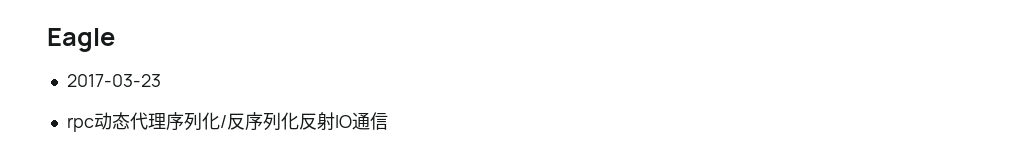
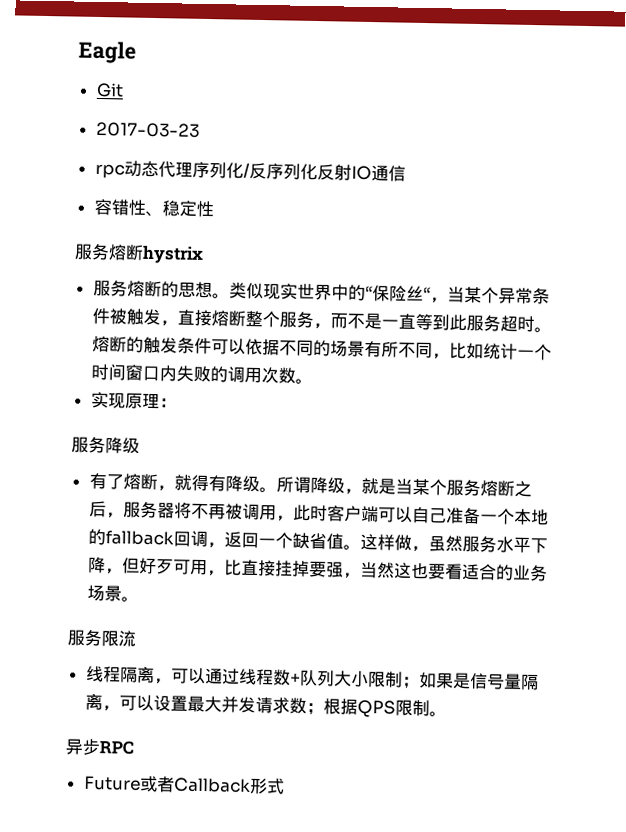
(115, 40) none -> [95,82,124,98] // Git
(388, 121) none -> [93,198,214,218] [74,243,204,264] [92,279,550,305] [91,307,552,333] [91,335,552,361] [90,363,313,384] [90,391,177,409] [71,436,140,454] [88,472,532,498] [88,500,549,526] [87,528,548,554] [87,556,548,582] [86,584,139,602] [67,629,136,647] [85,665,539,691] [84,693,447,718] [65,738,134,756] [83,775,285,795] // 容错性、稳定性 // 服务熔断hystrix // 服务熔断的思想。类似现实世界中的“保险丝“，当某个异常条件被触发，直接熔断整个服务，而不是一直等到此服务超时。熔断的触发条件可以依据不同的场景有所不同，比如统计一个时间窗口内失败的调用次数。 // 实现原理： // 服务降级 // 有了熔断，就得有降级。所谓降级，就是当某个服务熔断之后，服务器将不再被调用，此时客户端可以自己准备一个本地的fallback回调，返回一个缺省值。这样做，虽然服务水平下降，但好歹可用，比直接挂掉要强，当然这也要看适合的业务场景。 // 服务限流 // 线程隔离，可以通过线程数+队列大小限制；如果是信号量隔离，可以设置最大并发请求数；根据QPS限制。 // 异步RPC // Future或者Callback形式

